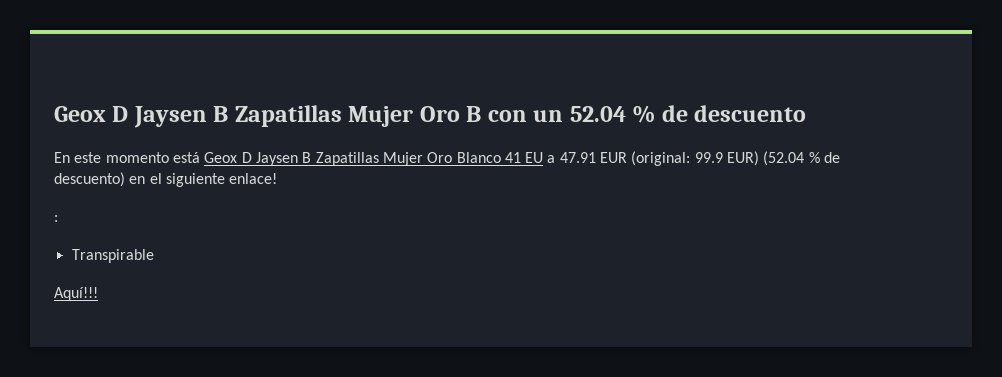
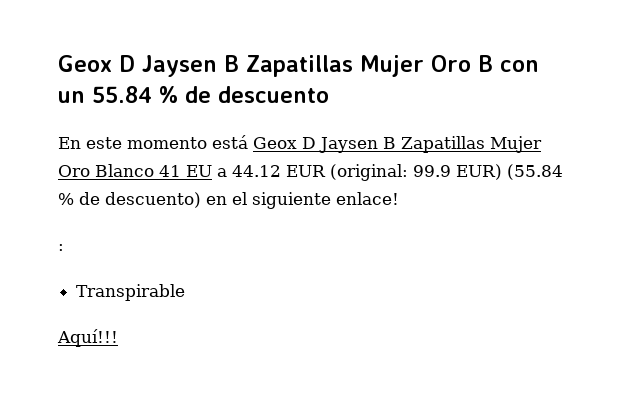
[569,106,626,122] 52.04 -> [92,86,152,103] 55.84
[559,152,596,163] 47.91 -> [232,165,281,177] 44.12
[763,151,805,166] (52.04 -> [507,164,563,180] (55.84

